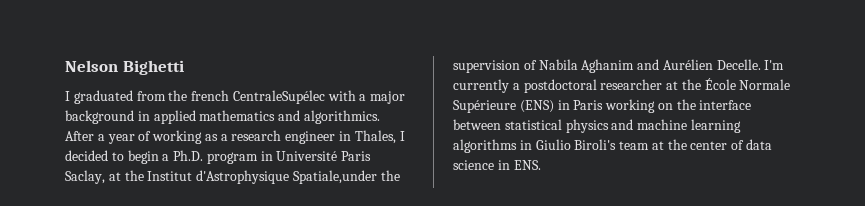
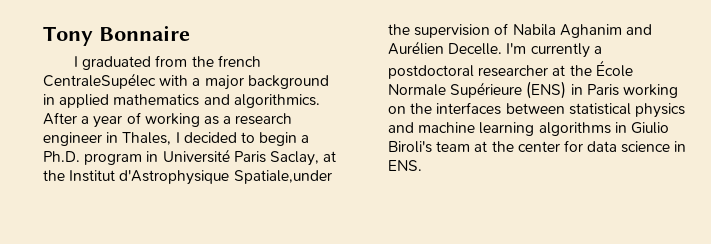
[65,60,184,75] Nelson Bighetti -> [43,25,190,46] Tony Bonnaire
[699,100,752,110] interface -> [436,102,502,115] interfaces
[731,140,745,150] of -> [563,140,583,152] for

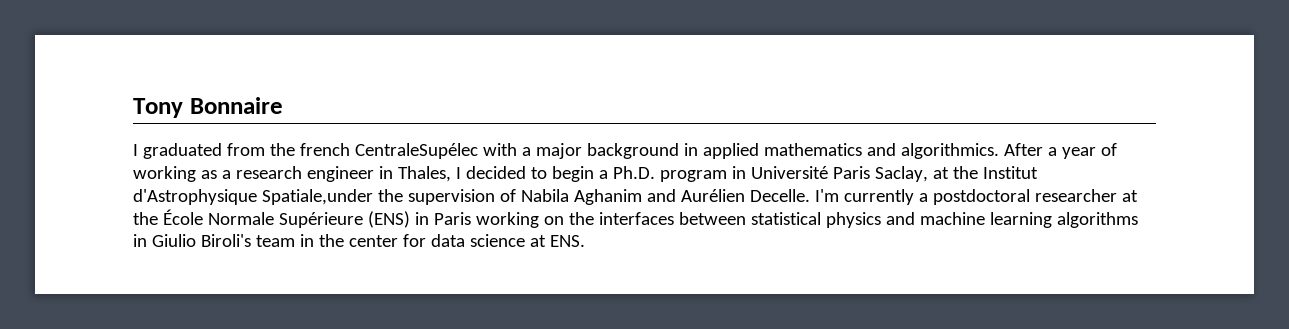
[474,141,488,152] at -> [299,234,314,247] in
[674,141,687,152] in -> [529,235,546,247] at

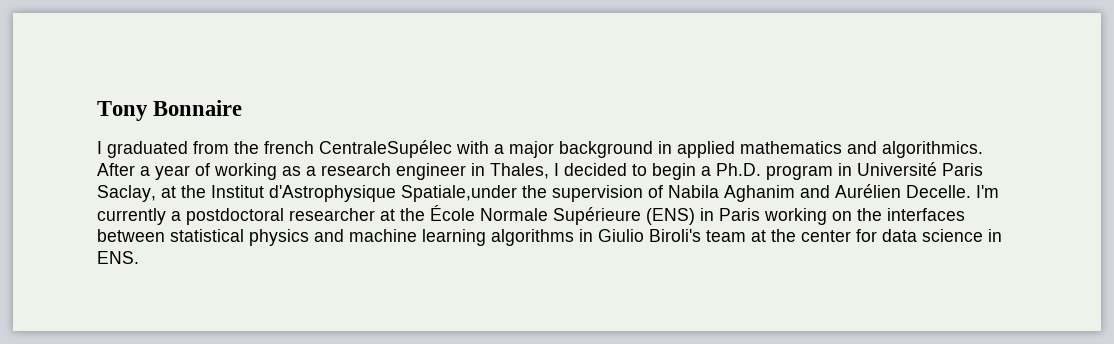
[299,234,314,247] in -> [751,230,766,242] at
[529,235,546,247] at -> [988,229,1002,242] in

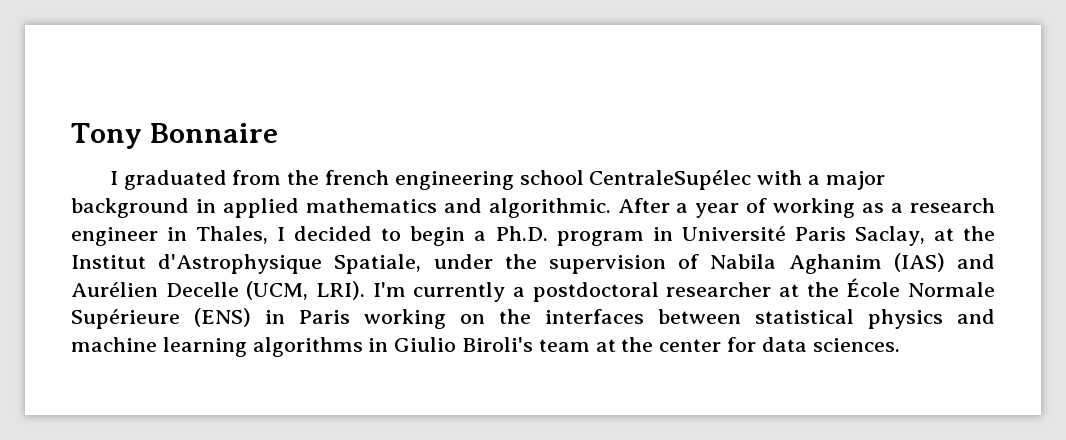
(314, 147) none -> [394,170,584,190] engineering school
[882,141,983,158] algorithmics. -> [488,198,611,218] algorithmic.
[401,185,517,202] Spatiale,under -> [334,254,493,274] Spatiale, under
(795, 193) none -> [893,253,945,272] (IAS)
[906,185,971,198] Decelle. -> [165,281,365,300] Decelle (UCM, LRI).
[922,229,1002,242] [97,251,139,264] science in ENS. -> [812,338,900,352] sciences.

